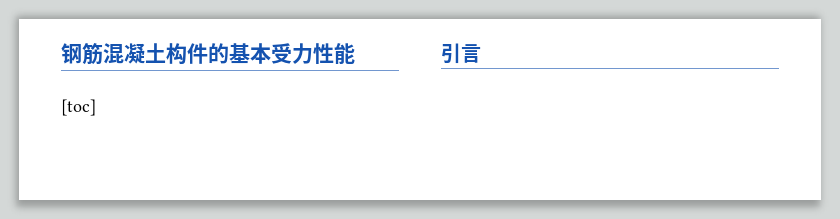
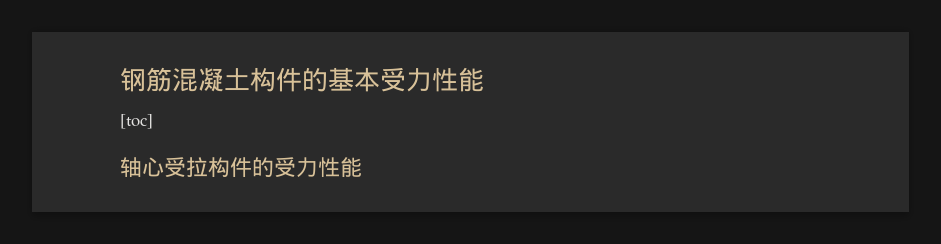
[441,43,481,64] 引言 -> [120,157,362,178] 轴心受拉构件的受力性能

